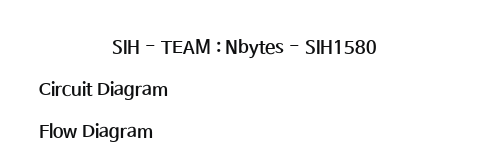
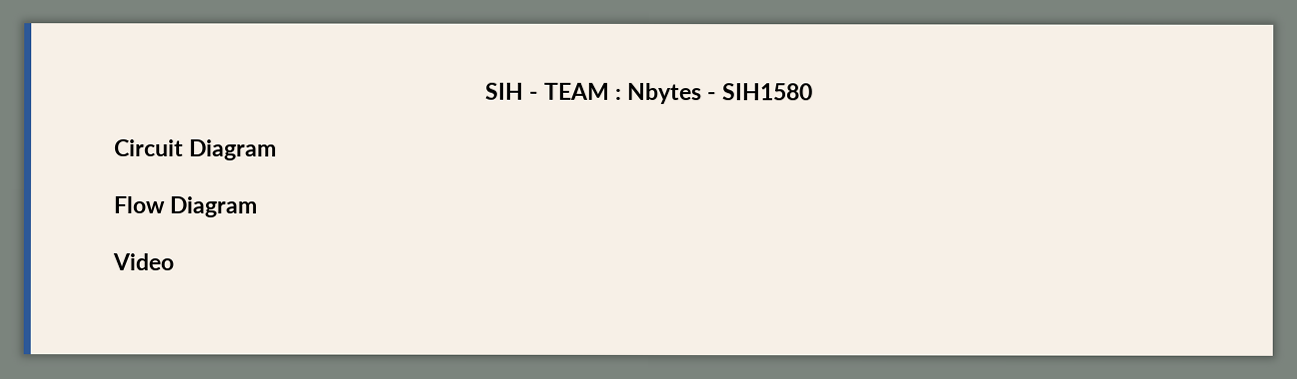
(153, 132) none -> [112,253,174,271] // Video

